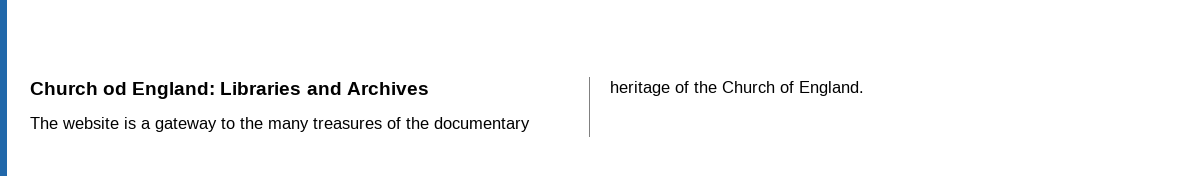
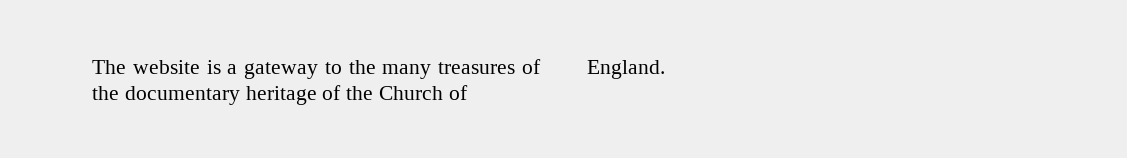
[30,82,429,99] Church od England: Libraries and Archives // -> (92, 67) none

